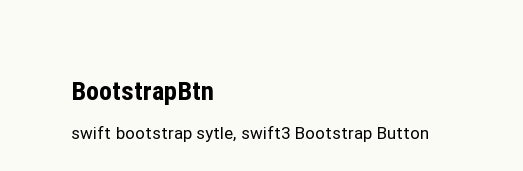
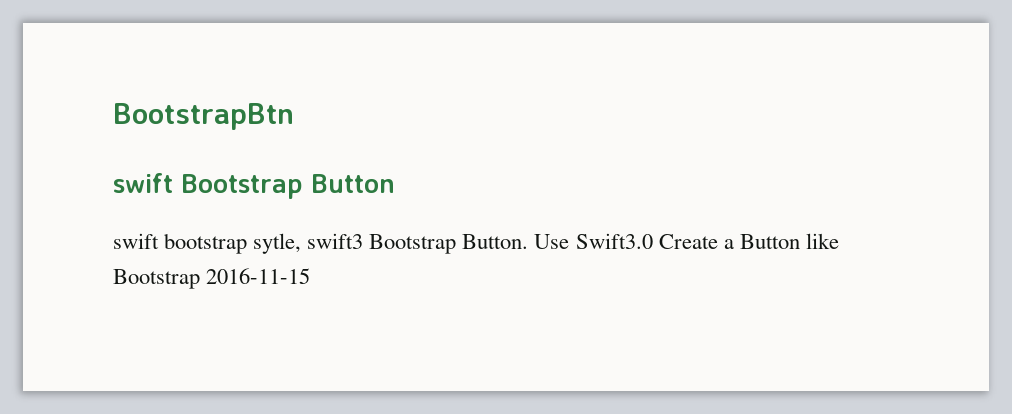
(214, 93) none -> [113,173,395,199] // swift Bootstrap Button
[376,127,429,139] Button -> [462,233,839,249] [113,268,311,289] Button. Use Swift3.0 Create a Button like Bootstrap 2016-11-15

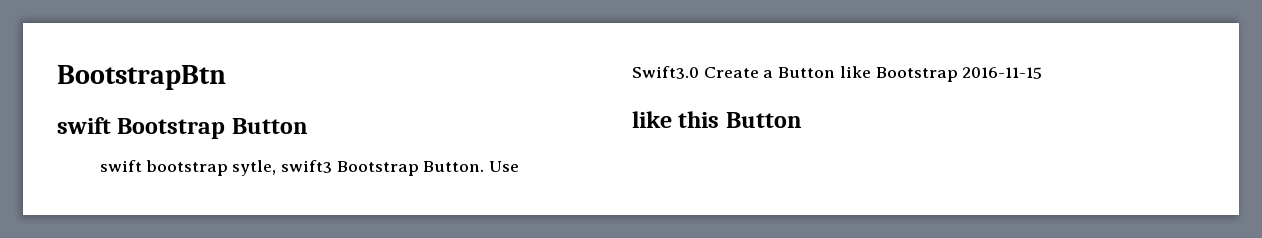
(311, 276) none -> [632,111,802,128] // like this Button

